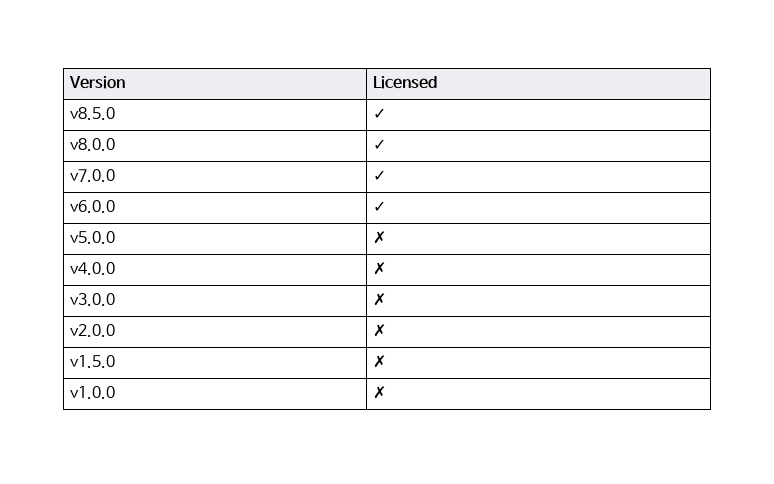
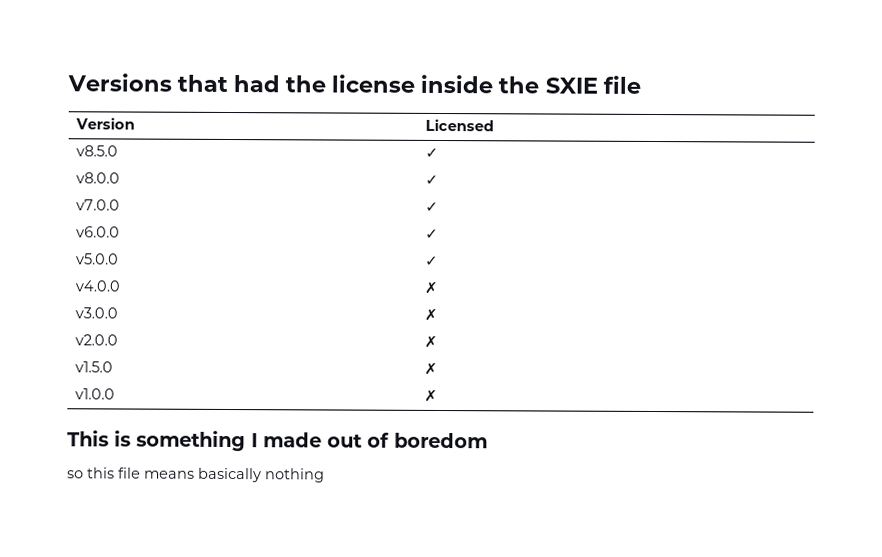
(68, 82) none -> [67,73,641,94] Versions that had the license inside the SXIE file //
[372,231,386,244] ✗ -> [424,255,439,266] ✓
(386, 392) none -> [67,430,488,452] [67,467,325,483] // This is something I made out of boredom // so this file means basically nothing

